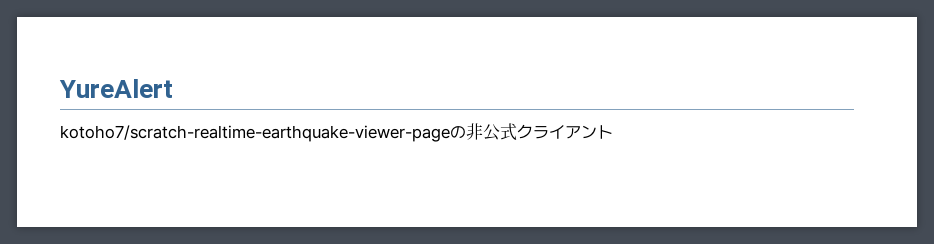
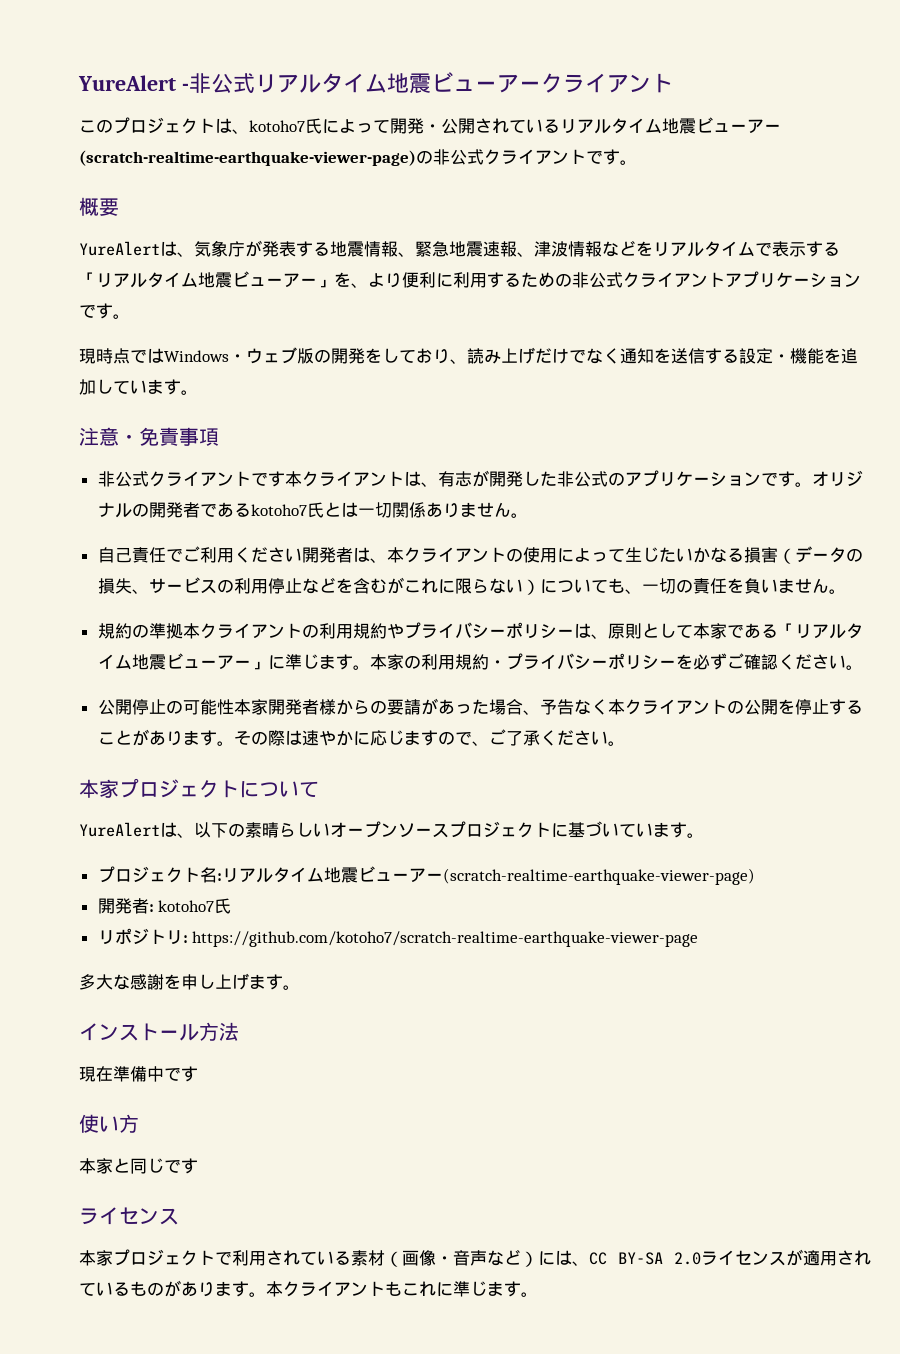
[59,79,173,98] [60,123,613,142] YureAlert // kotoho7/scratch-realtime-earthquake-viewer-pageの非公式クライアント -> [78,72,673,93] [79,117,781,134] [79,149,637,166] [79,197,119,216] [79,240,840,257] [79,271,861,288] [79,303,130,319] [79,347,858,364] [79,379,198,395] [79,427,219,446] [97,470,863,487] [97,502,528,518] [97,546,863,564] [97,577,846,595] [97,622,863,639] [97,653,863,670] [97,698,863,715] [97,729,625,746] [79,778,319,798] [79,821,704,838] [97,866,755,885] [97,898,232,914] [97,928,699,947] [79,973,300,990] [79,1022,239,1041] [79,1066,198,1082] [79,1114,139,1133] [79,1158,198,1174] [79,1207,179,1225] [79,1249,871,1267] [79,1280,538,1297] YureAlert -非公式リアルタイム地震ビューアークライアント // このプロジェクトは、kotoho7氏によって開発・公開されているリアルタイム地震ビューアー(scratch-realtime-earthquake-viewer-page)の非公式クライアントです。 // 概要 // YureAlertは、気象庁が発表する地震情報、緊急地震速報、津波情報などをリアルタイムで表示する「リアルタイム地震ビューアー」を、より便利に利用するための非公式クライアントアプリケーションです。 // 現時点ではWindows・ウェブ版の開発をしており、読み上げだけでなく通知を送信する設定・機能を追加しています。 // 注意・免責事項 // 非公式クライアントです本クライアントは、有志が開発した非公式のアプリケーションです。オリジナルの開発者であるkotoho7氏とは一切関係ありません。 // 自己責任でご利用ください開発者は、本クライアントの使用によって生じたいかなる損害（データの損失、サービスの利用停止などを含むがこれに限らない）についても、一切の責任を負いません。 // 規約の準拠本クライアントの利用規約やプライバシーポリシーは、原則として本家である「リアルタイム地震ビューアー」に準じます。本家の利用規約・プライバシーポリシーを必ずご確認ください。 // 公開停止の可能性本家開発者様からの要請があった場合、予告なく本クライアントの公開を停止することがあります。その際は速やかに応じますので、ご了承ください。 // 本家プロジェクトについて // YureAlertは、以下の素晴らしいオープンソースプロジェクトに基づいています。 // プロジェクト名:リアルタイム地震ビューアー(scratch-realtime-earthquake-viewer-page) // 開発者: kotoho7氏 // リポジトリ: https://github.com/kotoho7/scratch-realtime-earthquake-viewer-page // 多大な感謝を申し上げます。 // インストール方法 // 現在準備中です // 使い方 // 本家と同じです // ライセンス // 本家プロジェクトで利用されている素材（画像・音声など）には、CC BY-SA 2.0ライセンスが適用されているものがあります。本クライアントもこれに準じます。

